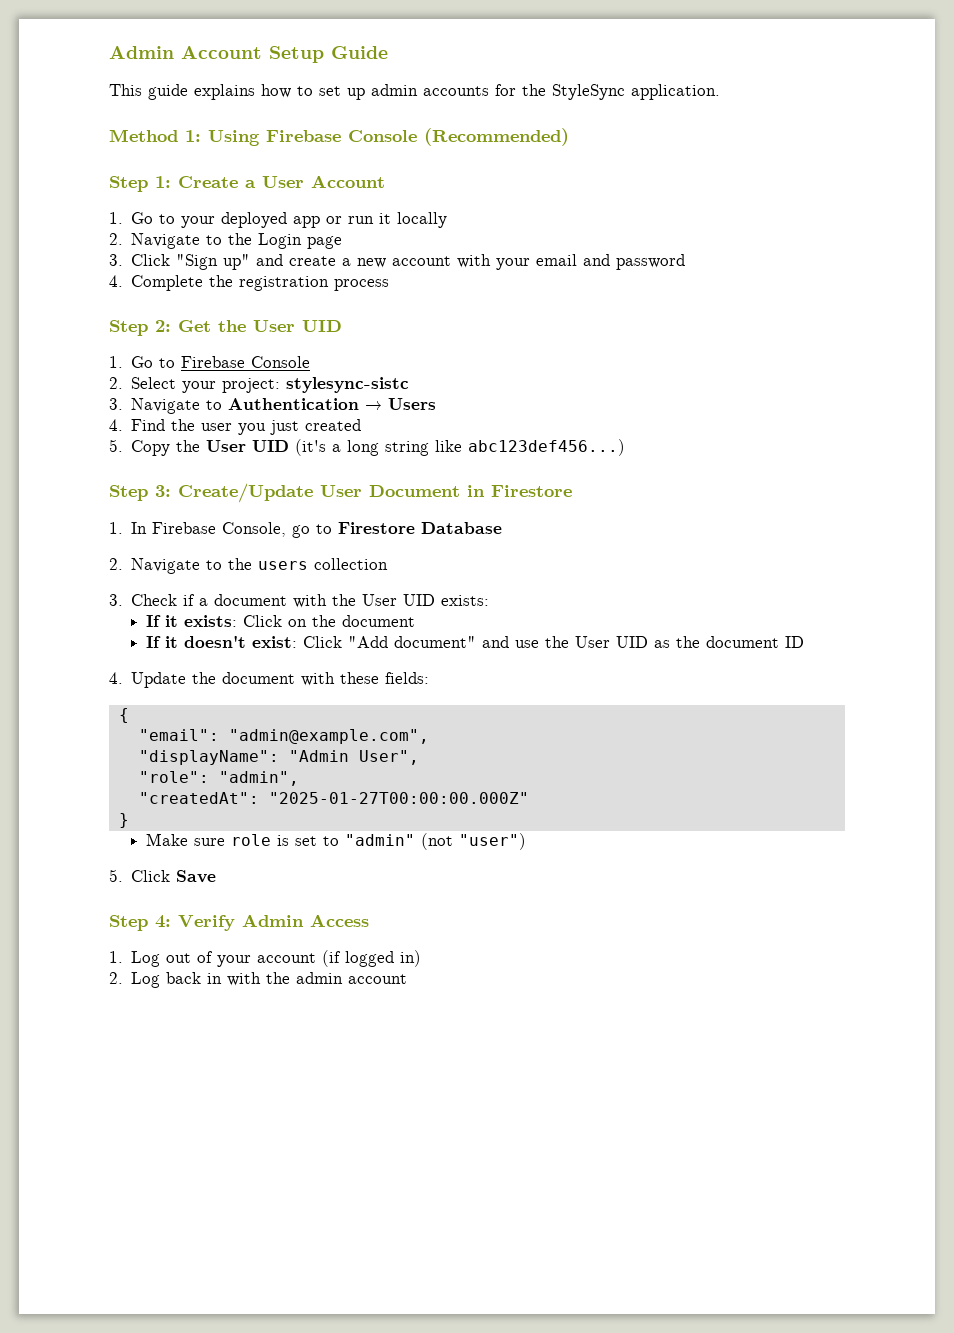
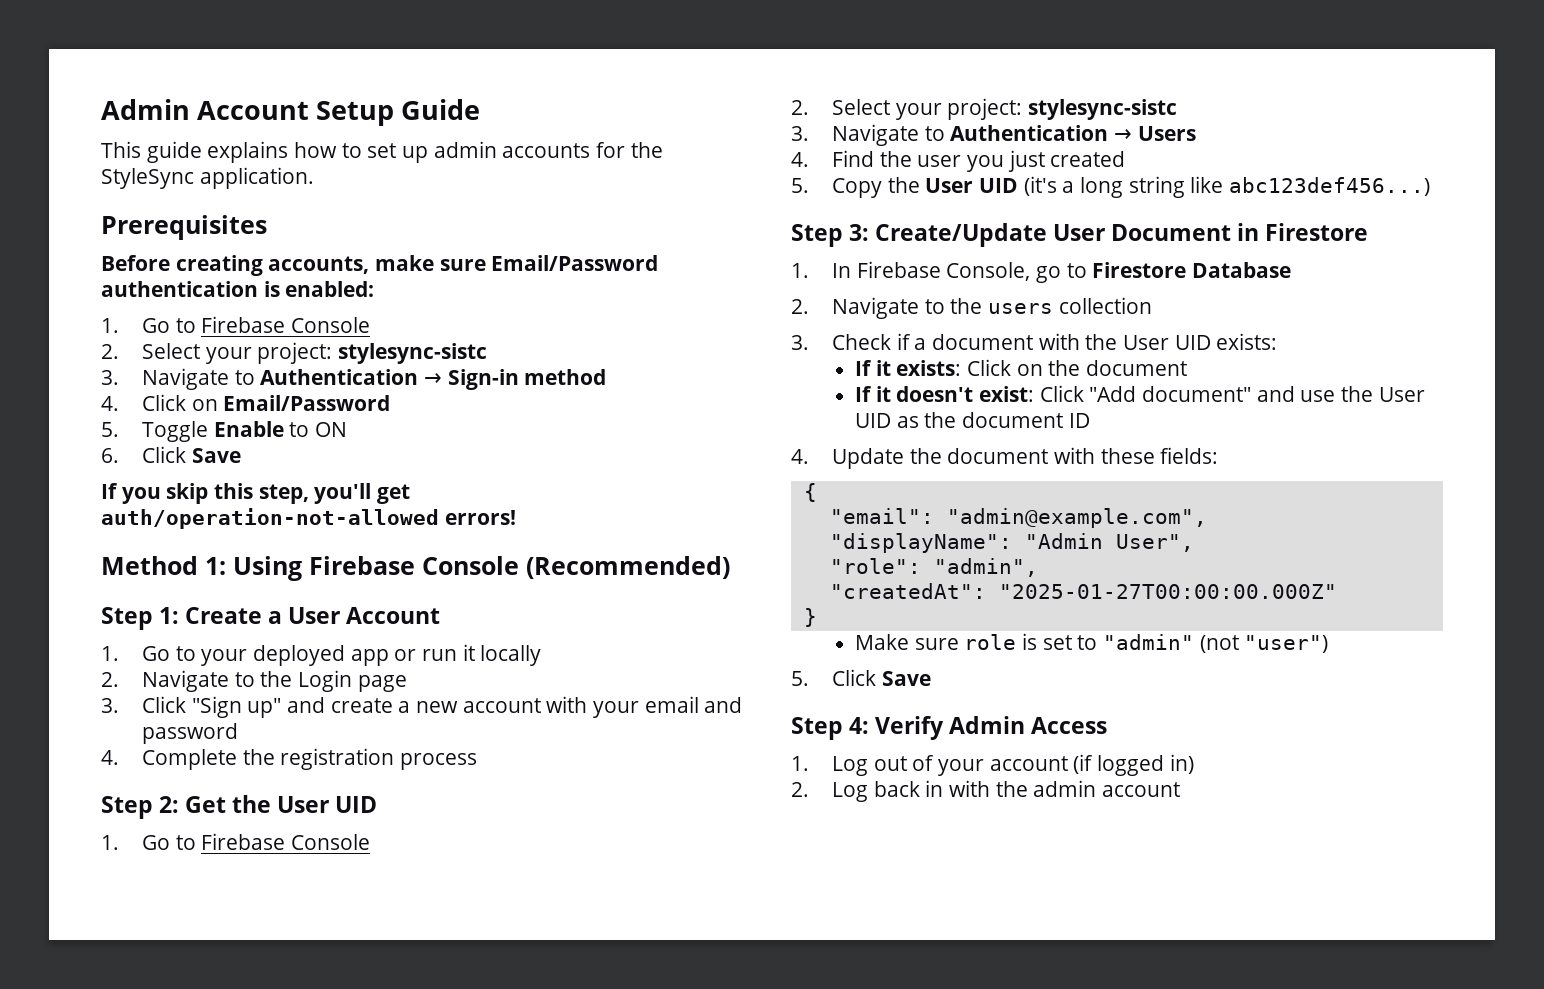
(720, 92) none -> [101,215,267,240] [101,255,659,276] [101,281,375,297] [101,316,370,333] [101,342,487,364] [101,368,607,390] [101,394,391,411] [101,421,347,442] [101,446,241,463] [101,483,411,504] [101,508,516,529] // Prerequisites // Before creating accounts, make sure Email/Password authentication is enabled: // 1. Go to Firebase Console // 2. Select your project: stylesync-sistc // 3. Navigate to Authentication → Sign-in method // 4. Click on Email/Password // 5. Toggle Enable to ON // 6. Click Save // If you skip this step, you'll get auth/operation-not-allowed errors!

